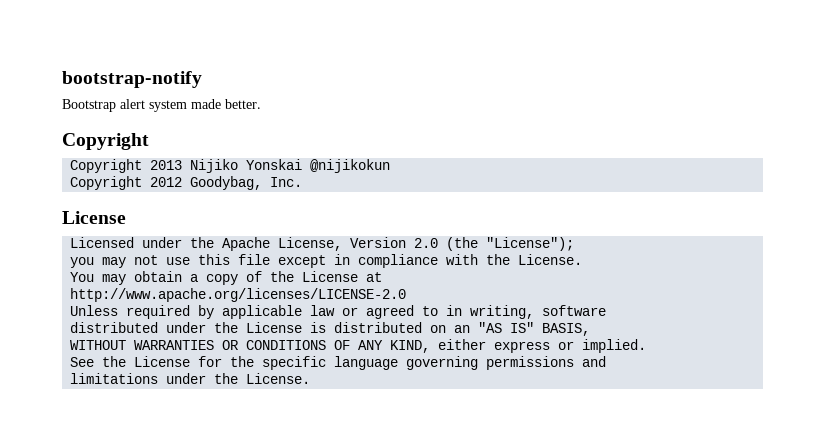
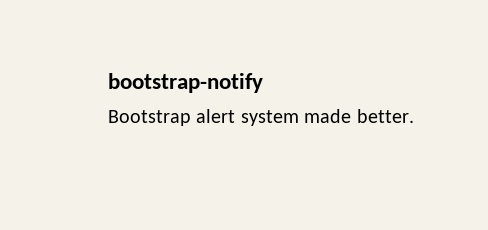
[62,133,149,150] [70,159,391,173] [70,176,303,190] [62,211,126,224] [70,237,575,251] [70,254,583,268] [70,271,383,285] [70,288,407,302] [70,305,607,319] [70,322,591,336] [70,339,647,353] [70,356,607,370] [70,373,311,384] // Copyright // Copyright 2013 Nijiko Yonskai @nijikokun // Copyright 2012 Goodybag, Inc. // License // Licensed under the Apache License, Version 2.0 (the "License"); // you may not use this file except in compliance with the License. // You may obtain a copy of the License at // http://www.apache.org/licenses/LICENSE-2.0 // Unless required by applicable law or agreed to in writing, software // distributed under the License is distributed on an "AS IS" BASIS, // WITHOUT WARRANTIES OR CONDITIONS OF ANY KIND, either express or implied. // See the License for the specific language governing permissions and // limitations under the License. -> (414, 116) none

